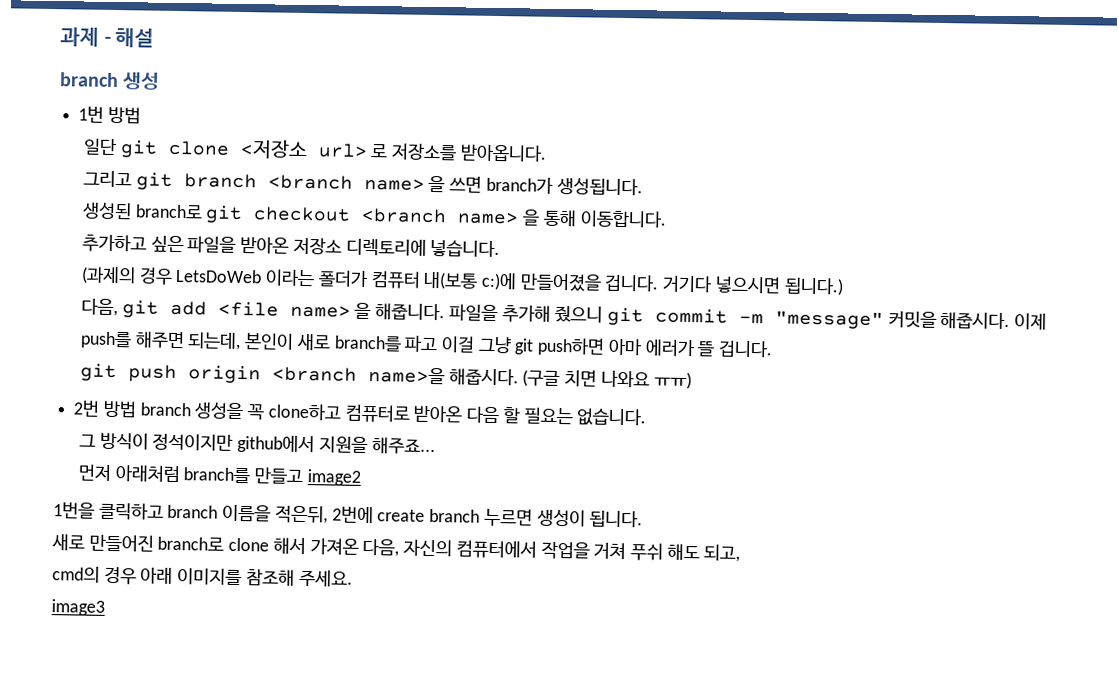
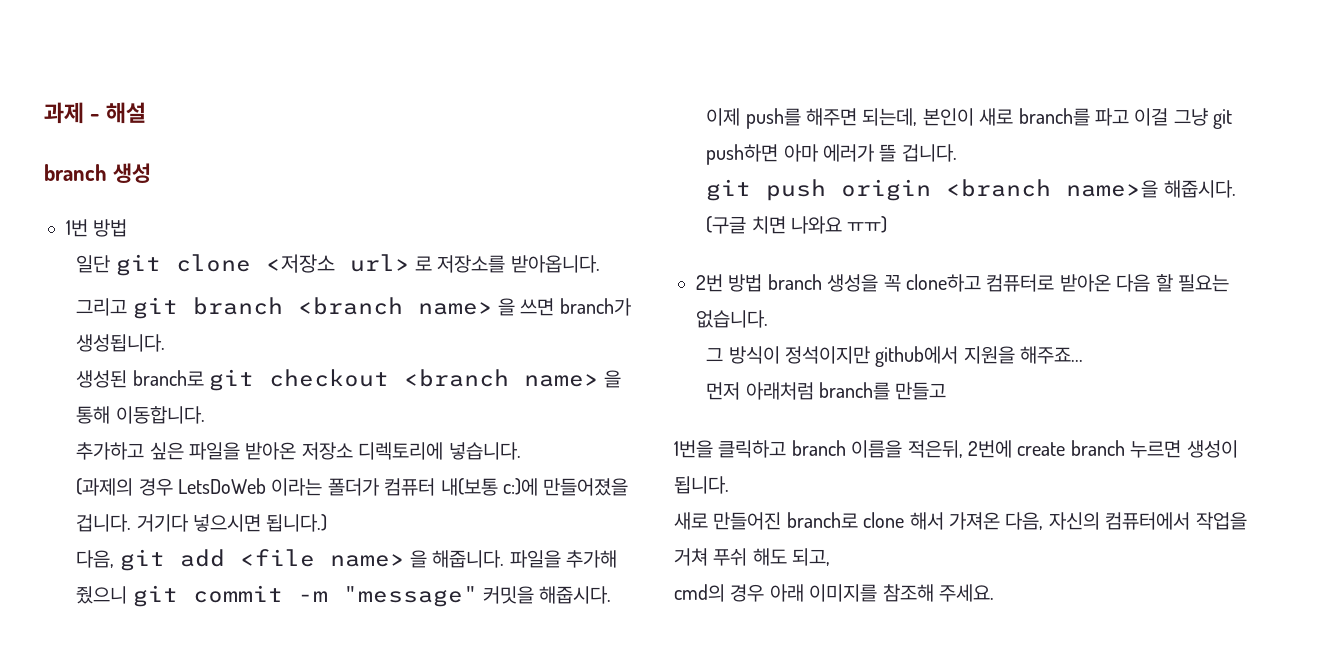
[306,469,361,486] image2 -> (947, 391) none
[51,599,105,616] // image3 -> (994, 593) none

